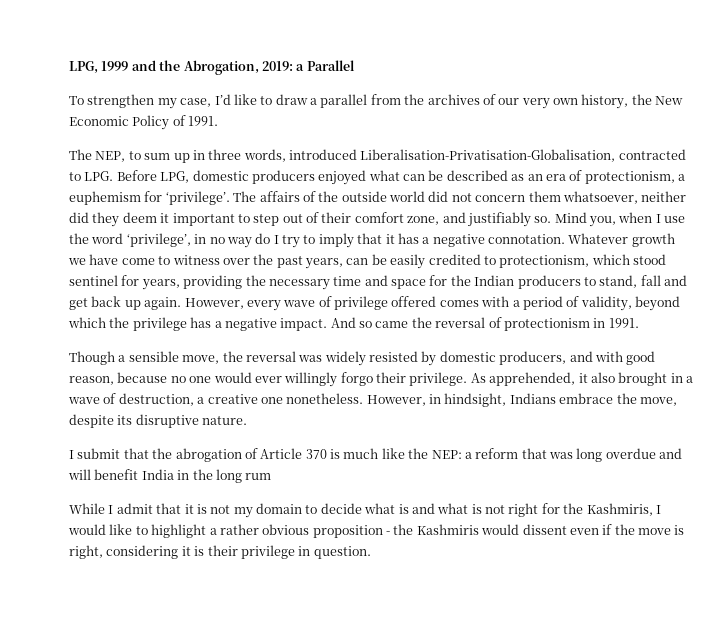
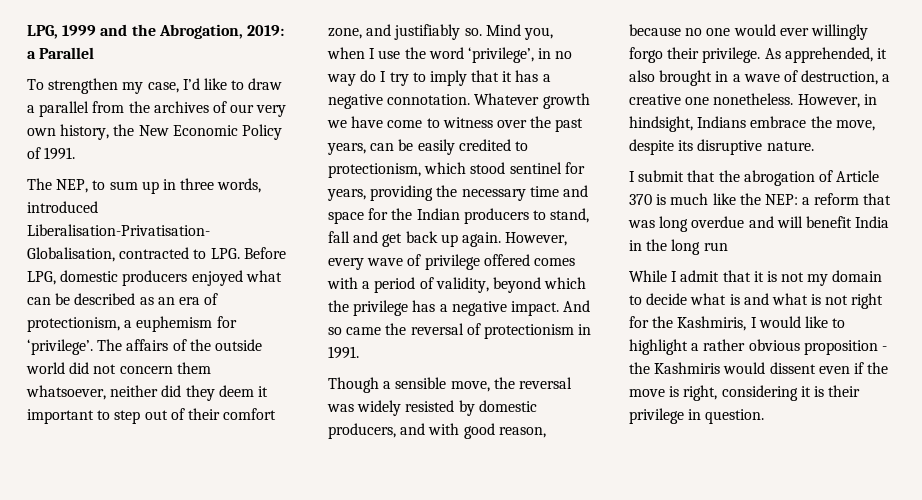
[245,473,272,480] rum -> [703,242,728,251] run

